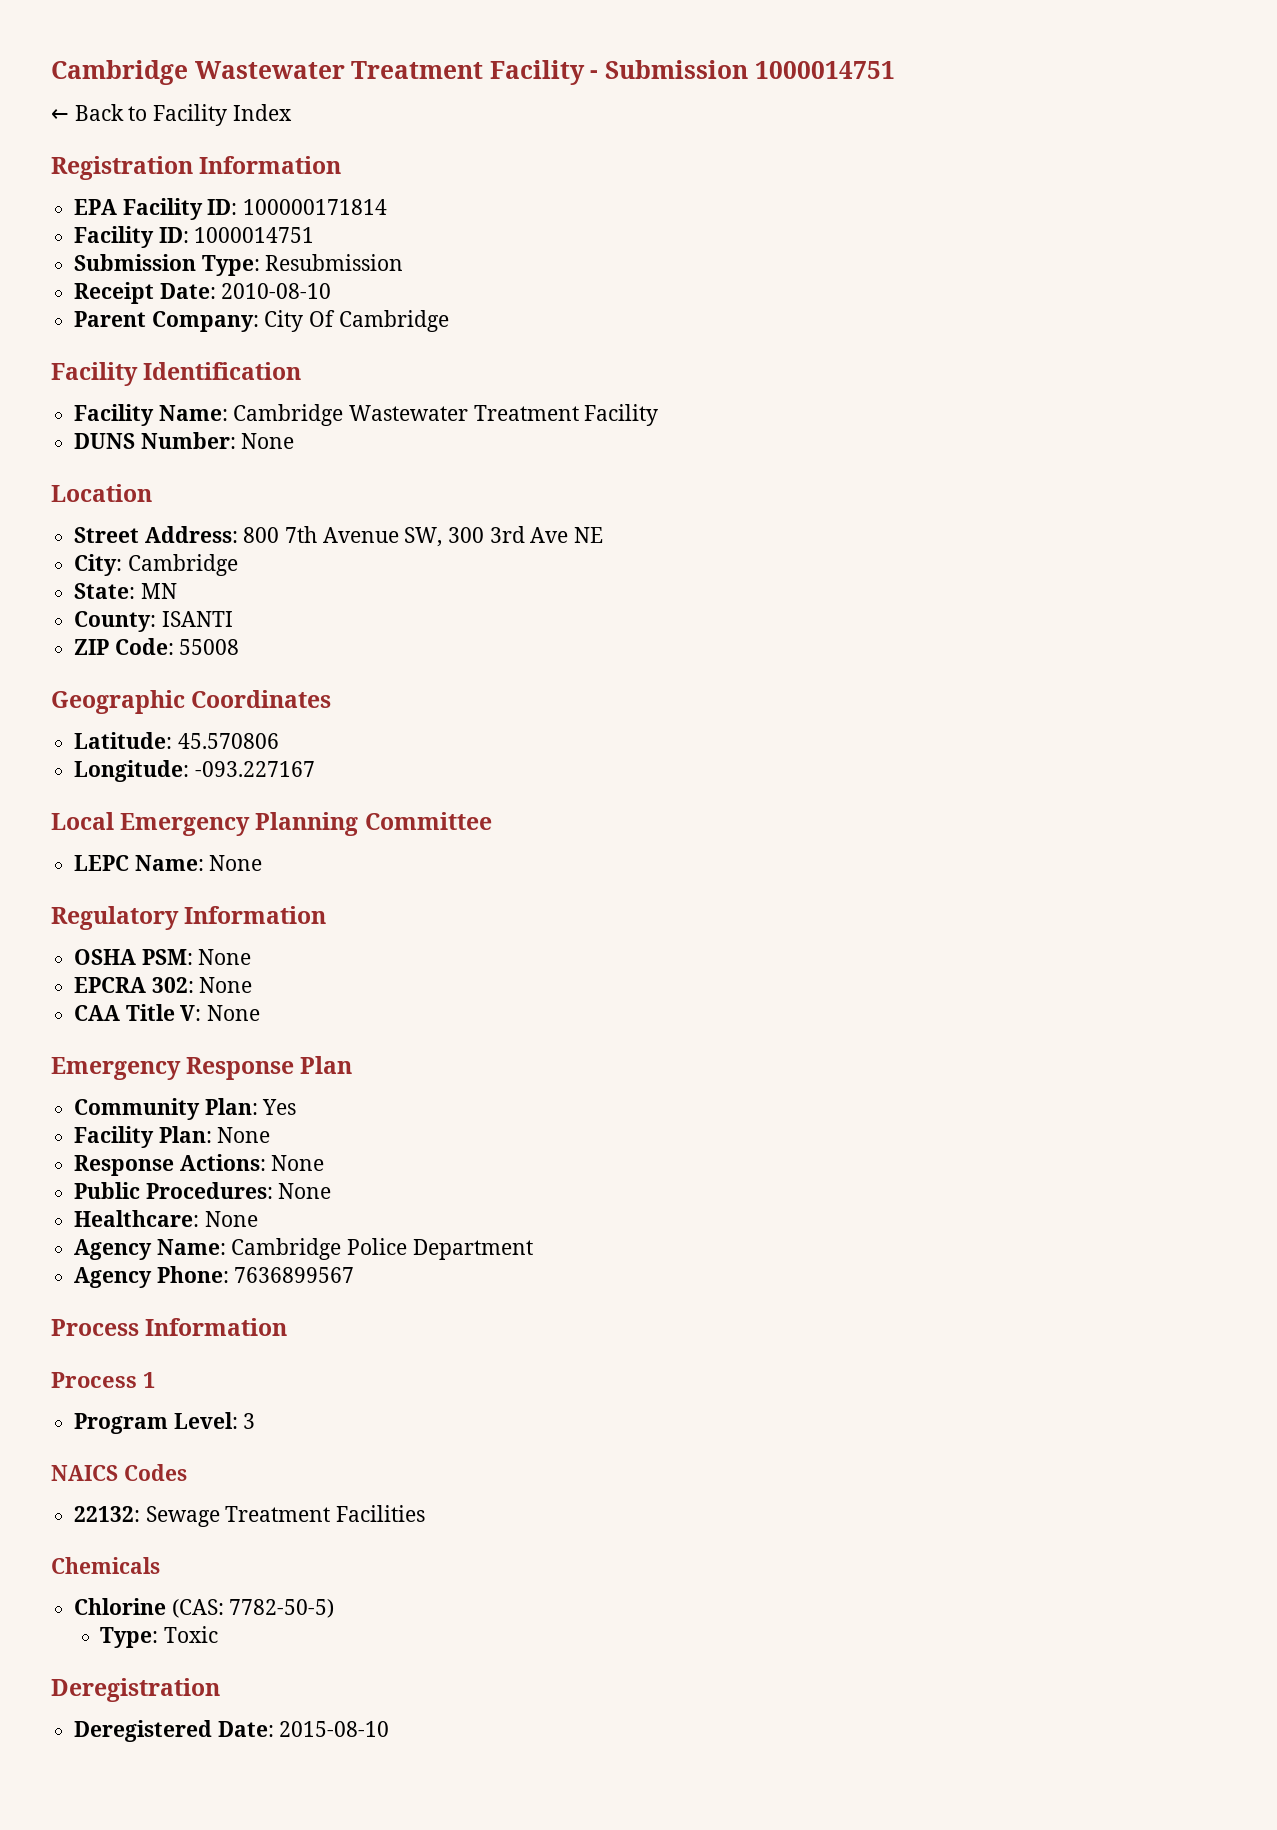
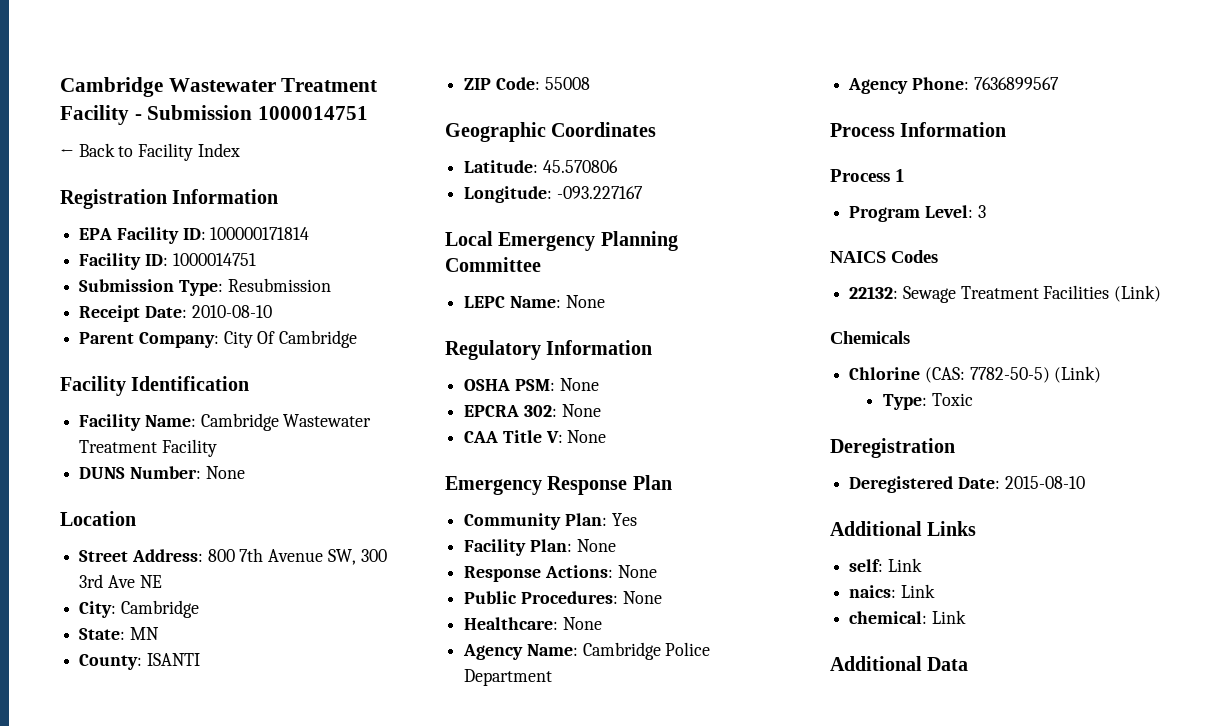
(426, 1513) none -> [1114,285,1162,302] (Link)
(335, 1608) none -> [1054,366,1102,383] (Link)
(390, 1729) none -> [830,521,977,536] [849,558,922,572] [849,584,935,598] [849,610,966,624] [830,656,969,671] // Additional Links // self: Link // naics: Link // chemical: Link // Additional Data

